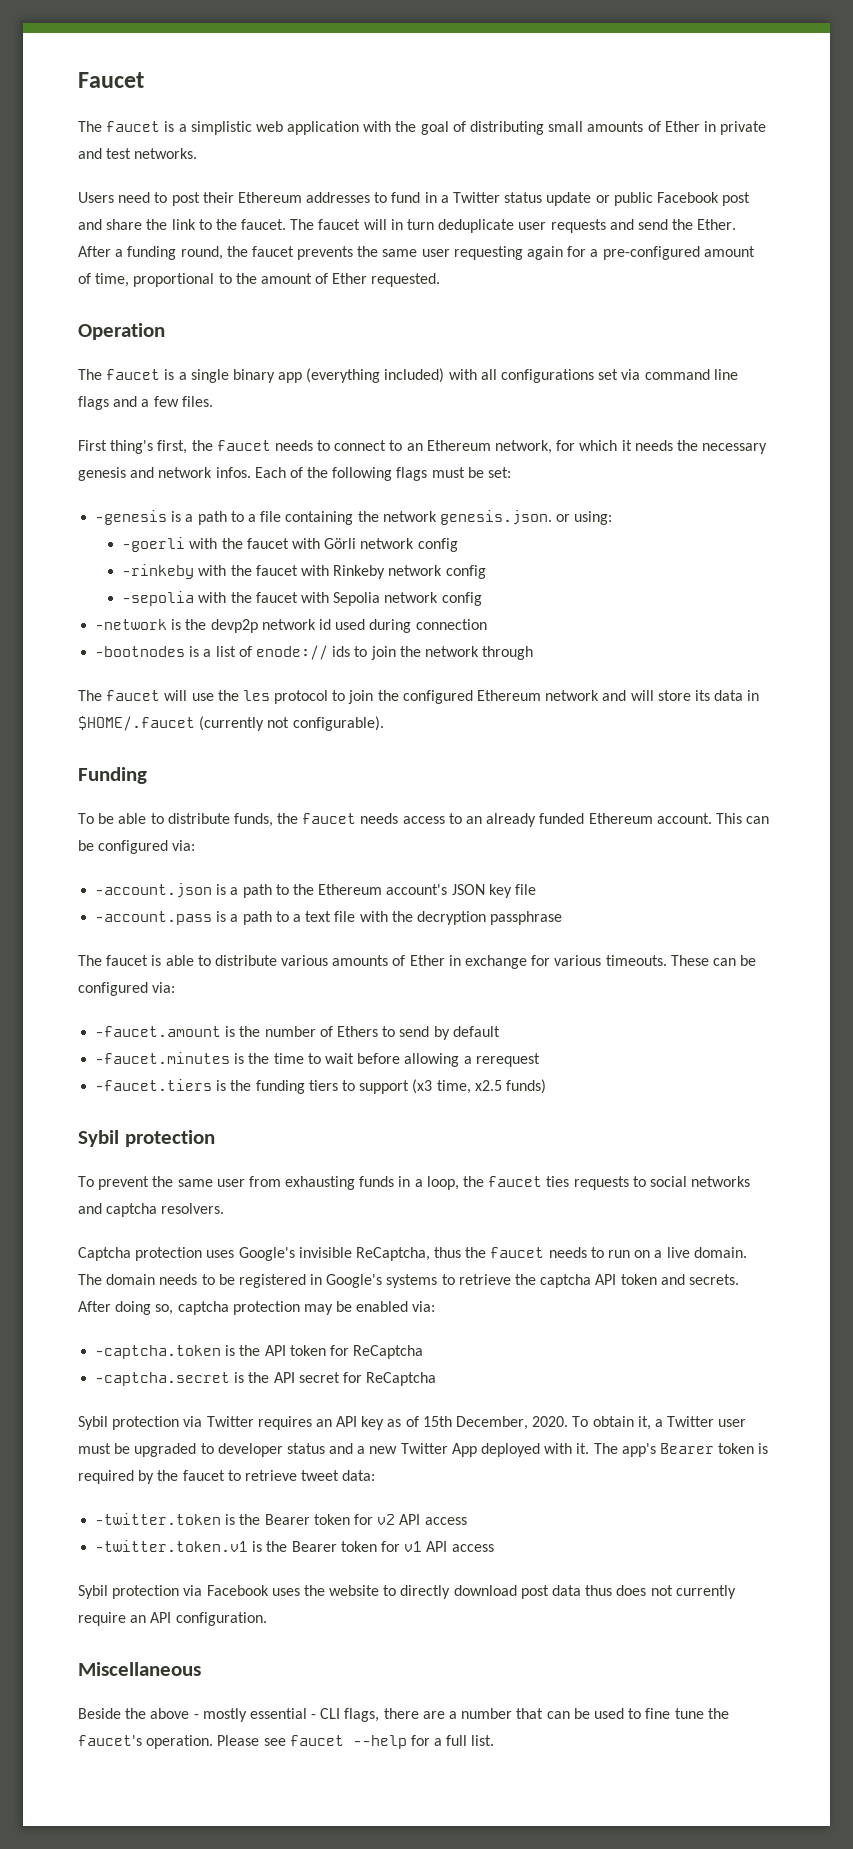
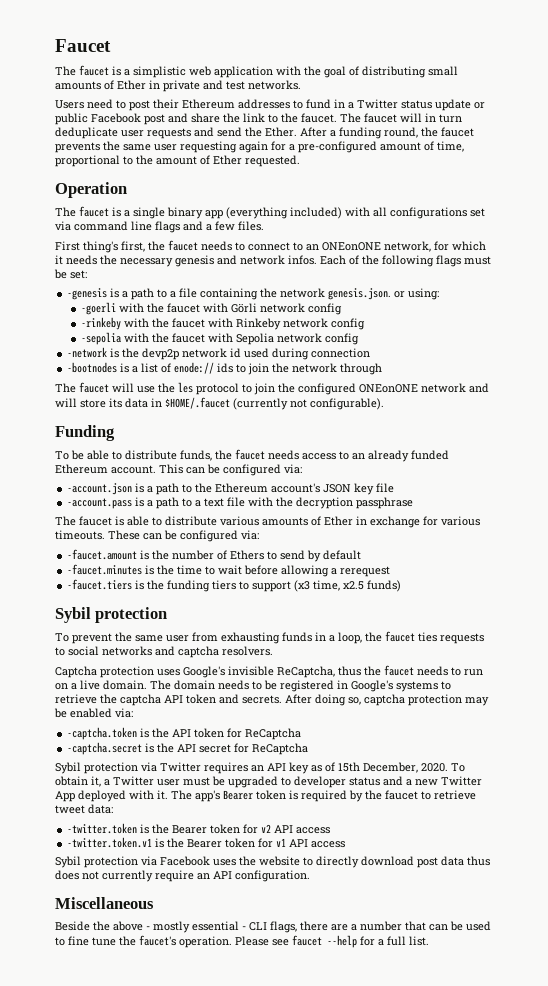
[426,440,491,451] Ethereum -> [322,242,381,251] ONEonONE
[477,690,542,701] Ethereum -> [359,384,418,393] ONEonONE

